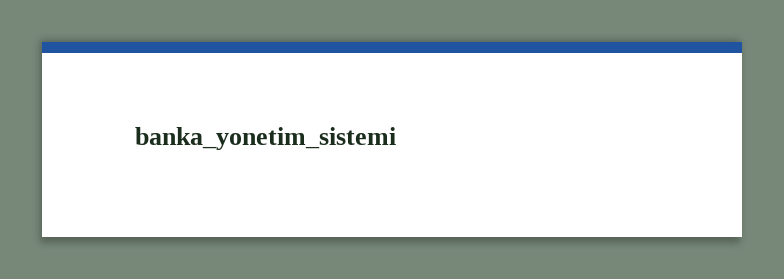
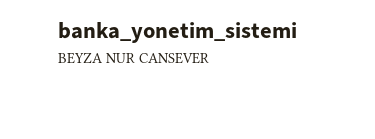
(396, 138) none -> [58,52,209,64] // BEYZA NUR CANSEVER

